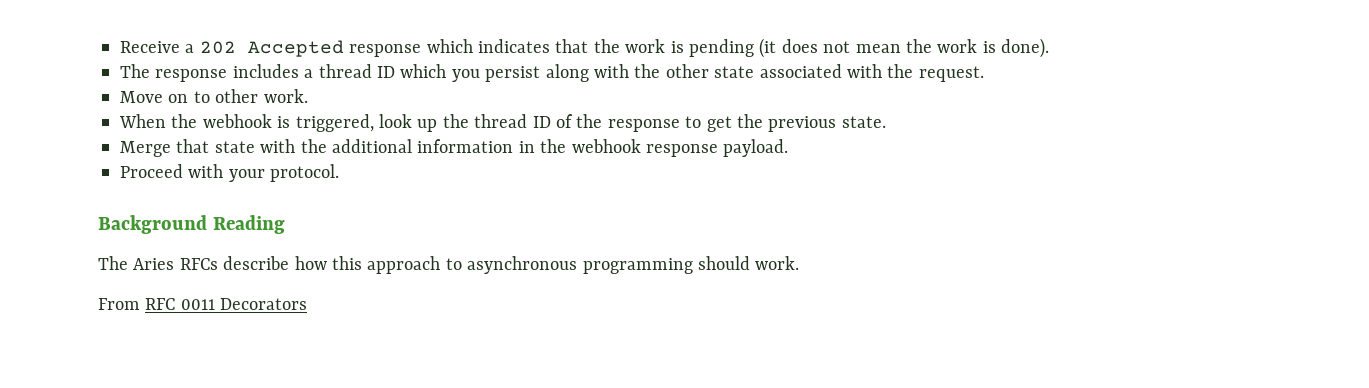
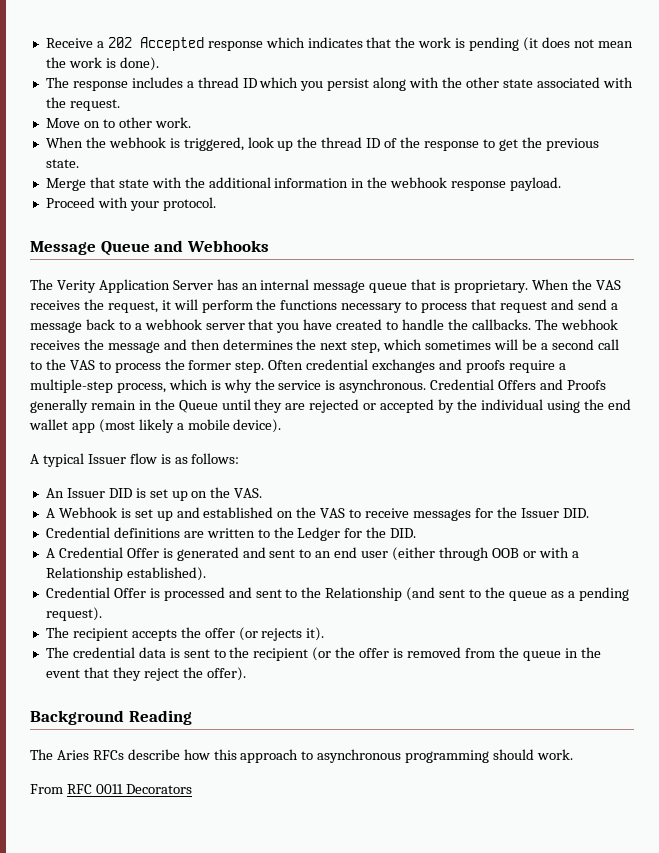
(340, 173) none -> [30,240,269,256] [30,279,621,293] [30,299,618,313] [30,319,618,333] [30,339,619,353] [30,359,566,373] [30,379,606,393] [30,399,631,413] [29,419,282,433] [30,453,240,467] [45,487,263,501] [45,507,589,521] [45,527,417,541] [45,547,579,561] [45,567,206,581] [45,587,629,601] [45,607,102,621] [45,627,325,641] [45,647,601,661] [45,667,246,681] // Message Queue and Webhooks // The Verity Application Server has an internal message queue that is proprietary. When the VAS receives the request, it will perform the functions necessary to process that request and send a message back to a webhook server that you have created to handle the callbacks. The webhook receives the message and then determines the next step, which sometimes will be a second call to the VAS to process the former step. Often credential exchanges and proofs require a multiple-step process, which is why the service is asynchronous. Credential Offers and Proofs generally remain in the Queue until they are rejected or accepted by the individual using the end wallet app (most likely a mobile device). // A typical Issuer flow is as follows: // An Issuer DID is set up on the VAS. // A Webhook is set up and established on the VAS to receive messages for the Issuer DID. // Credential definitions are written to the Ledger for the DID. // A Credential Offer is generated and sent to an end user (either through OOB or with a Relationship established). // Credential Offer is processed and sent to the Relationship (and sent to the queue as a pending request). // The recipient accepts the offer (or rejects it). // The credential data is sent to the recipient (or the offer is removed from the queue in the event that they reject the offer).

